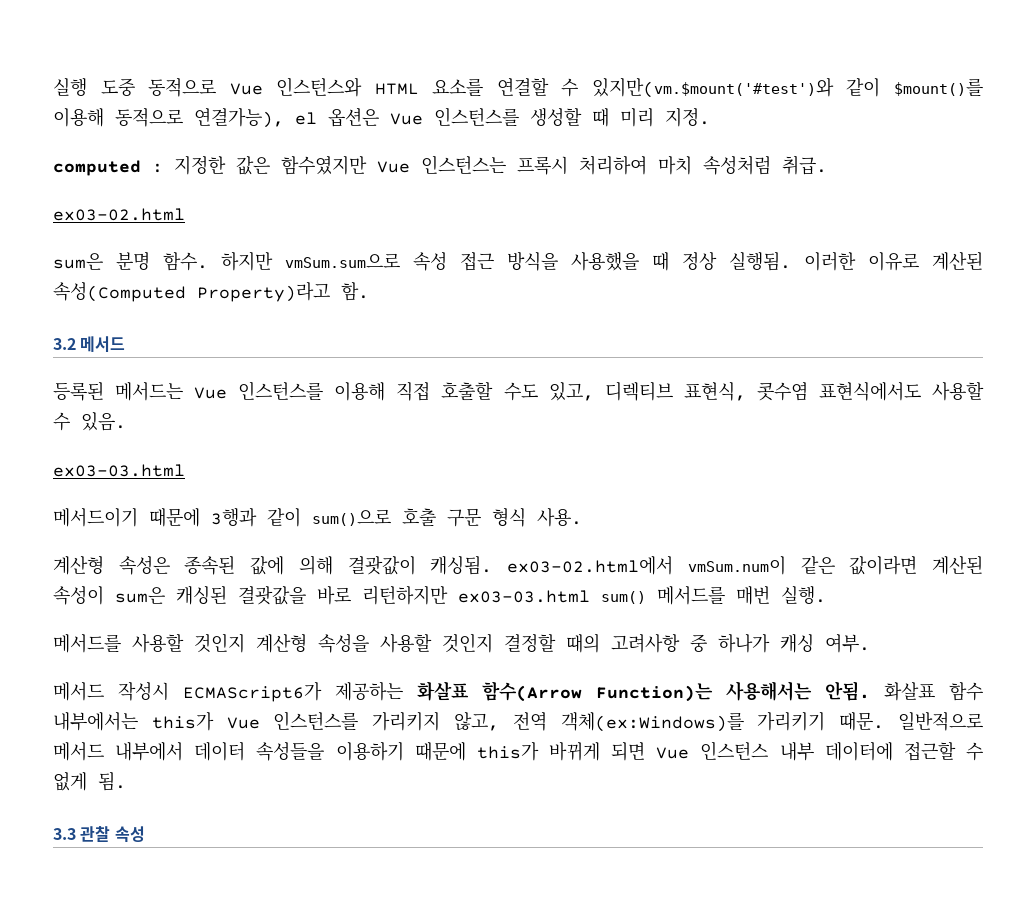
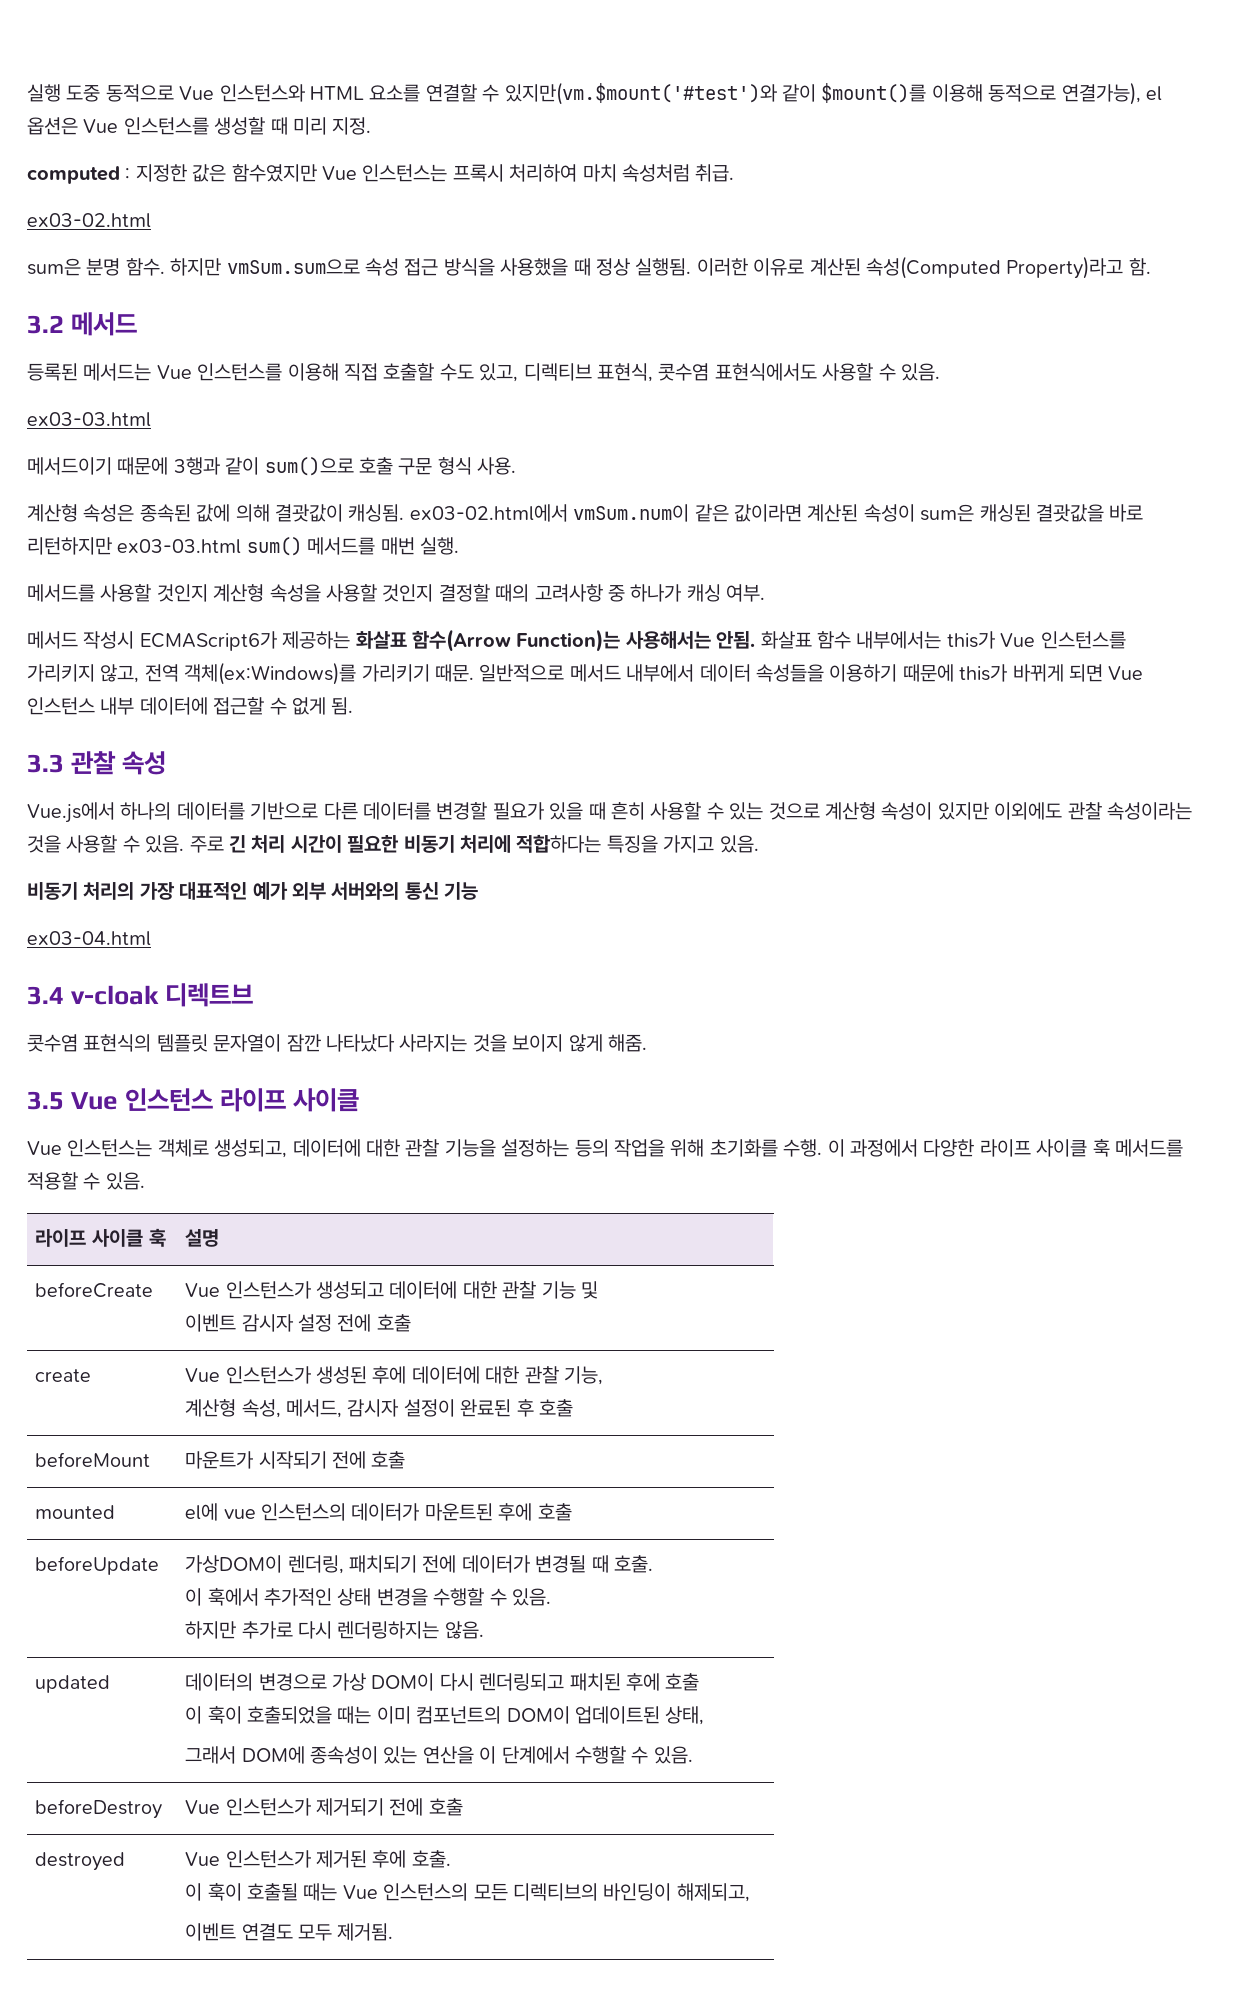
(145, 834) none -> [27,802,1192,823] [27,834,759,853] [27,882,479,900] [27,931,151,946] [27,983,254,1007] [27,1034,647,1052] [27,1088,360,1112] [27,1138,1183,1158] [27,1172,145,1190] [35,1228,167,1247] [185,1229,220,1247] [35,1282,154,1298] [185,1281,599,1299] [185,1314,411,1332] [35,1369,92,1382] [185,1366,604,1385] [185,1399,574,1418] [35,1452,151,1467] [185,1451,406,1469] [35,1505,116,1519] [185,1503,572,1521] [35,1556,160,1575] [185,1555,654,1574] [185,1587,552,1606] [185,1621,484,1639] [35,1675,111,1693] [185,1673,700,1691] [185,1705,705,1725] [185,1746,693,1764] [35,1799,163,1819] [185,1798,463,1816] [35,1852,126,1871] [185,1850,451,1868] [185,1882,750,1902] [185,1923,394,1941] // Vue.js에서 하나의 데이터를 기반으로 다른 데이터를 변경할 필요가 있을 때 흔히 사용할 수 있는 것으로 계산형 속성이 있지만 이외에도 관찰 속성이라는 것을 사용할 수 있음. 주로 긴 처리 시간이 필요한 비동기 처리에 적합하다는 특징을 가지고 있음. // 비동기 처리의 가장 대표적인 예가 외부 서버와의 통신 기능 // ex03-04.html // 3.4 v-cloak 디렉트브 // 콧수염 표현식의 템플릿 문자열이 잠깐 나타났다 사라지는 것을 보이지 않게 해줌. // 3.5 Vue 인스턴스 라이프 사이클 // Vue 인스턴스는 객체로 생성되고, 데이터에 대한 관찰 기능을 설정하는 등의 작업을 위해 초기화를 수행. 이 과정에서 다양한 라이프 사이클 훅 메서드를 적용할 수 있음. // 라이프 사이클 훅 | 설명 // beforeCreate | Vue 인스턴스가 생성되고 데이터에 대한 관찰 기능 및 // 이벤트 감시자 설정 전에 호출 // create | Vue 인스턴스가 생성된 후에 데이터에 대한 관찰 기능, // 계산형 속성, 메서드, 감시자 설정이 완료된 후 호출 // beforeMount | 마운트가 시작되기 전에 호출 // mounted | el에 vue 인스턴스의 데이터가 마운트된 후에 호출 // beforeUpdate | 가상DOM이 렌더링, 패치되기 전에 데이터가 변경될 때 호출. // 이 훅에서 추가적인 상태 변경을 수행할 수 있음. // 하지만 추가로 다시 렌더링하지는 않음. // updated | 데이터의 변경으로 가상 DOM이 다시 렌더링되고 패치된 후에 호출 // 이 훅이 호출되었을 때는 이미 컴포넌트의 DOM이 업데이트된 상태, // 그래서 DOM에 종속성이 있는 연산을 이 단계에서 수행할 수 있음. // beforeDestroy | Vue 인스턴스가 제거되기 전에 호출 // destroyed | Vue 인스턴스가 제거된 후에 호출. // 이 훅이 호출될 때는 Vue 인스턴스의 모든 디렉티브의 바인딩이 해제되고, // 이벤트 연결도 모두 제거됨.

